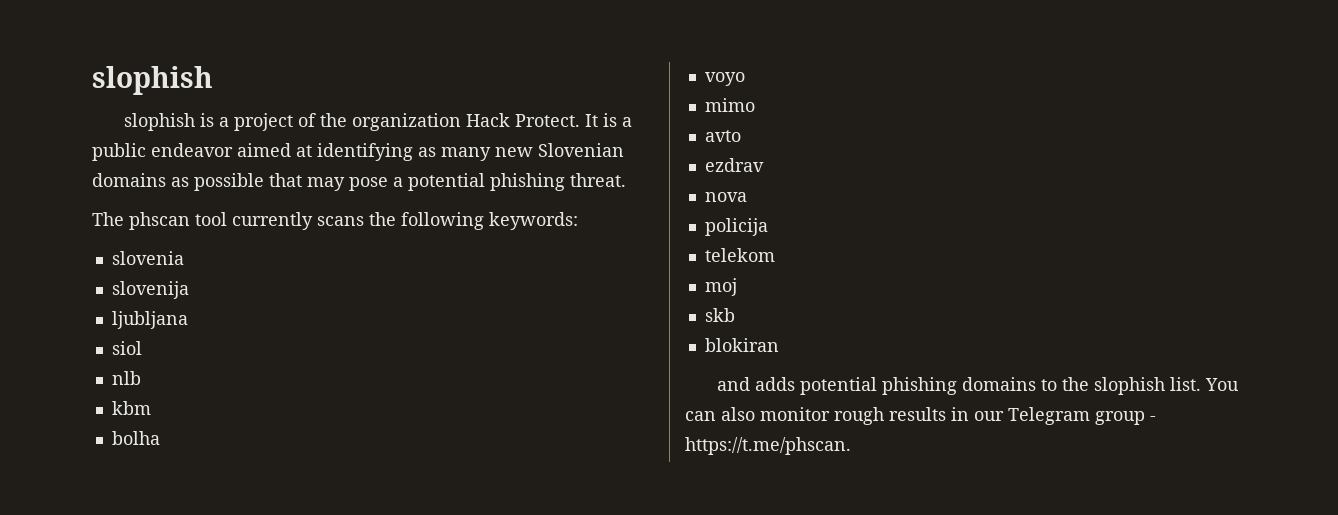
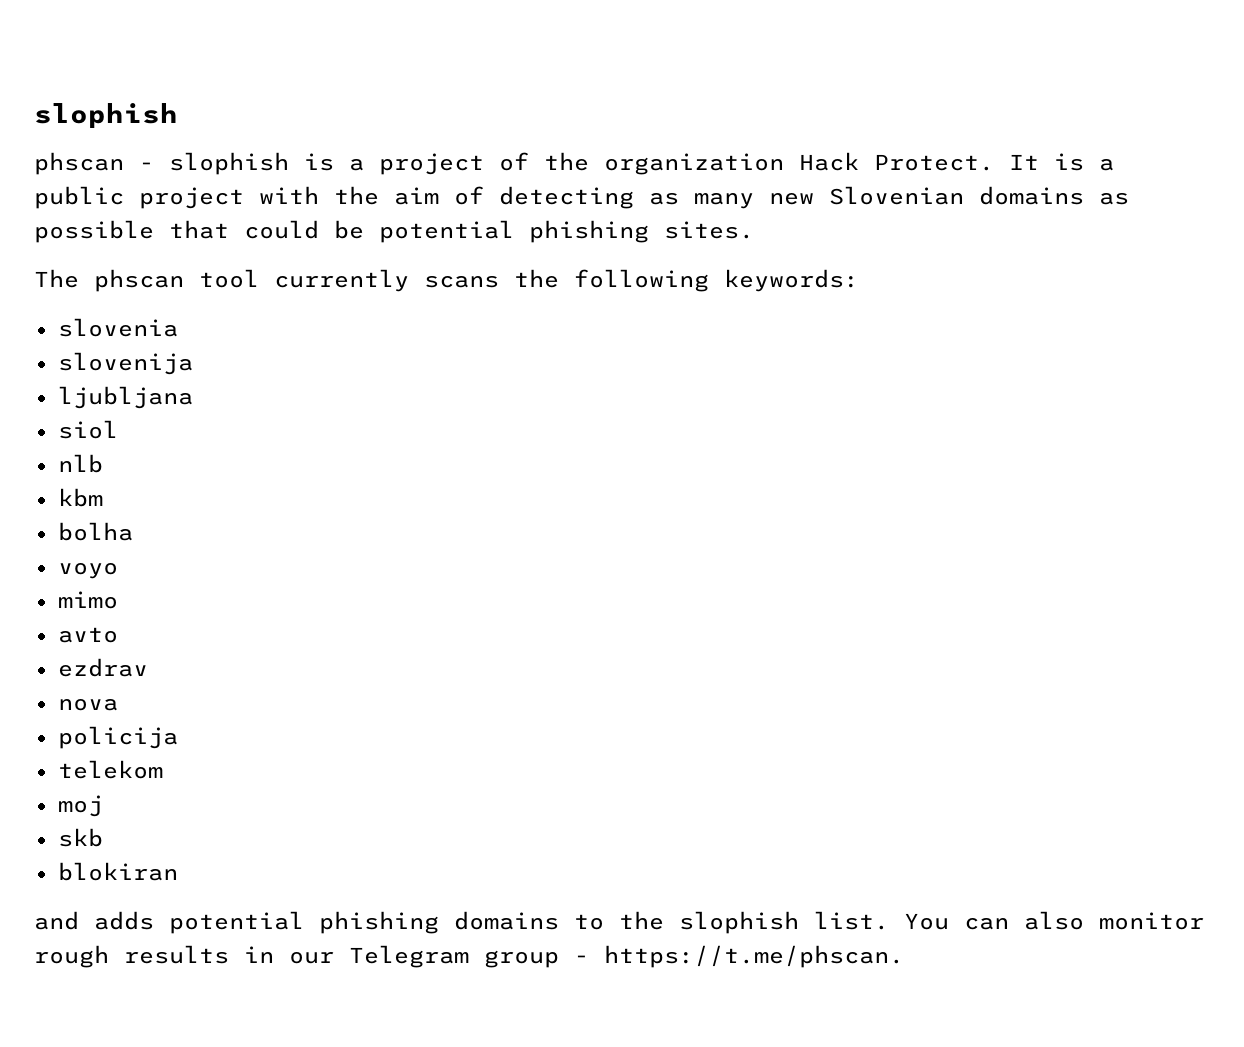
(213, 80) none -> [34,152,154,175] phscan -
[151,143,413,161] endeavor aimed at identifying -> [139,186,634,209] project with the aim of detecting
[307,173,626,191] may pose a potential phishing threat. -> [244,220,754,243] could be potential phishing sites.

